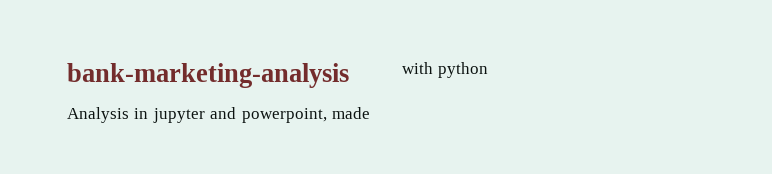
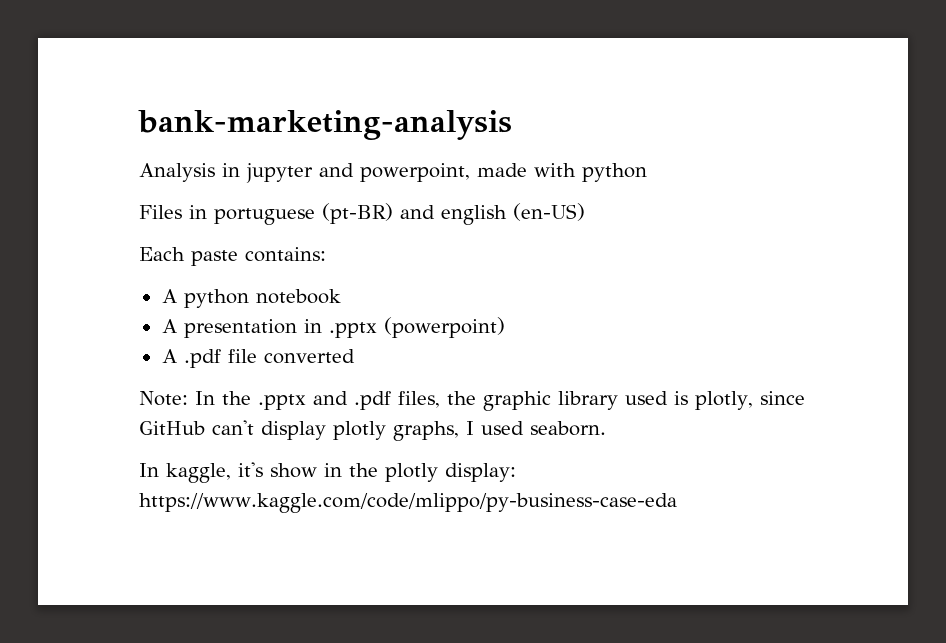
(488, 70) none -> [139,203,585,225] [139,247,326,266] [161,289,341,308] [161,317,505,338] [161,349,355,368] [139,391,805,411] [139,420,606,441] [139,462,516,483] [139,493,677,513] // Files in portuguese (pt-BR) and english (en-US) // Each paste contains: // A python notebook // A presentation in .pptx (powerpoint) // A .pdf file converted // Note: In the .pptx and .pdf files, the graphic library used is plotly, since GitHub can't display plotly graphs, I used seaborn. // In kaggle, it's show in the plotly display: https://www.kaggle.com/code/mlippo/py-business-case-eda

